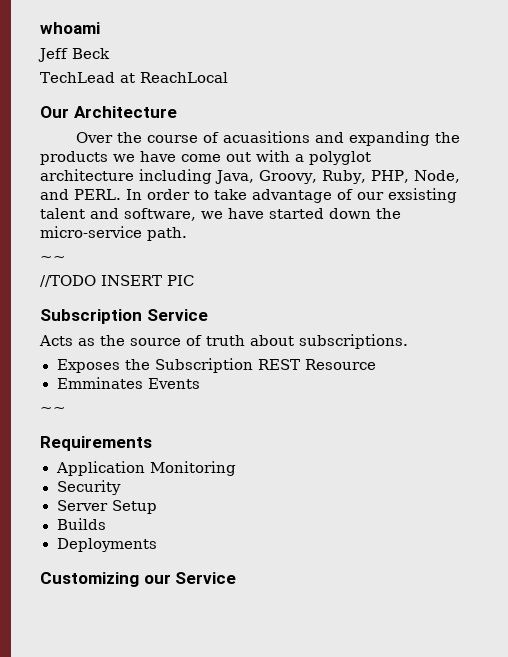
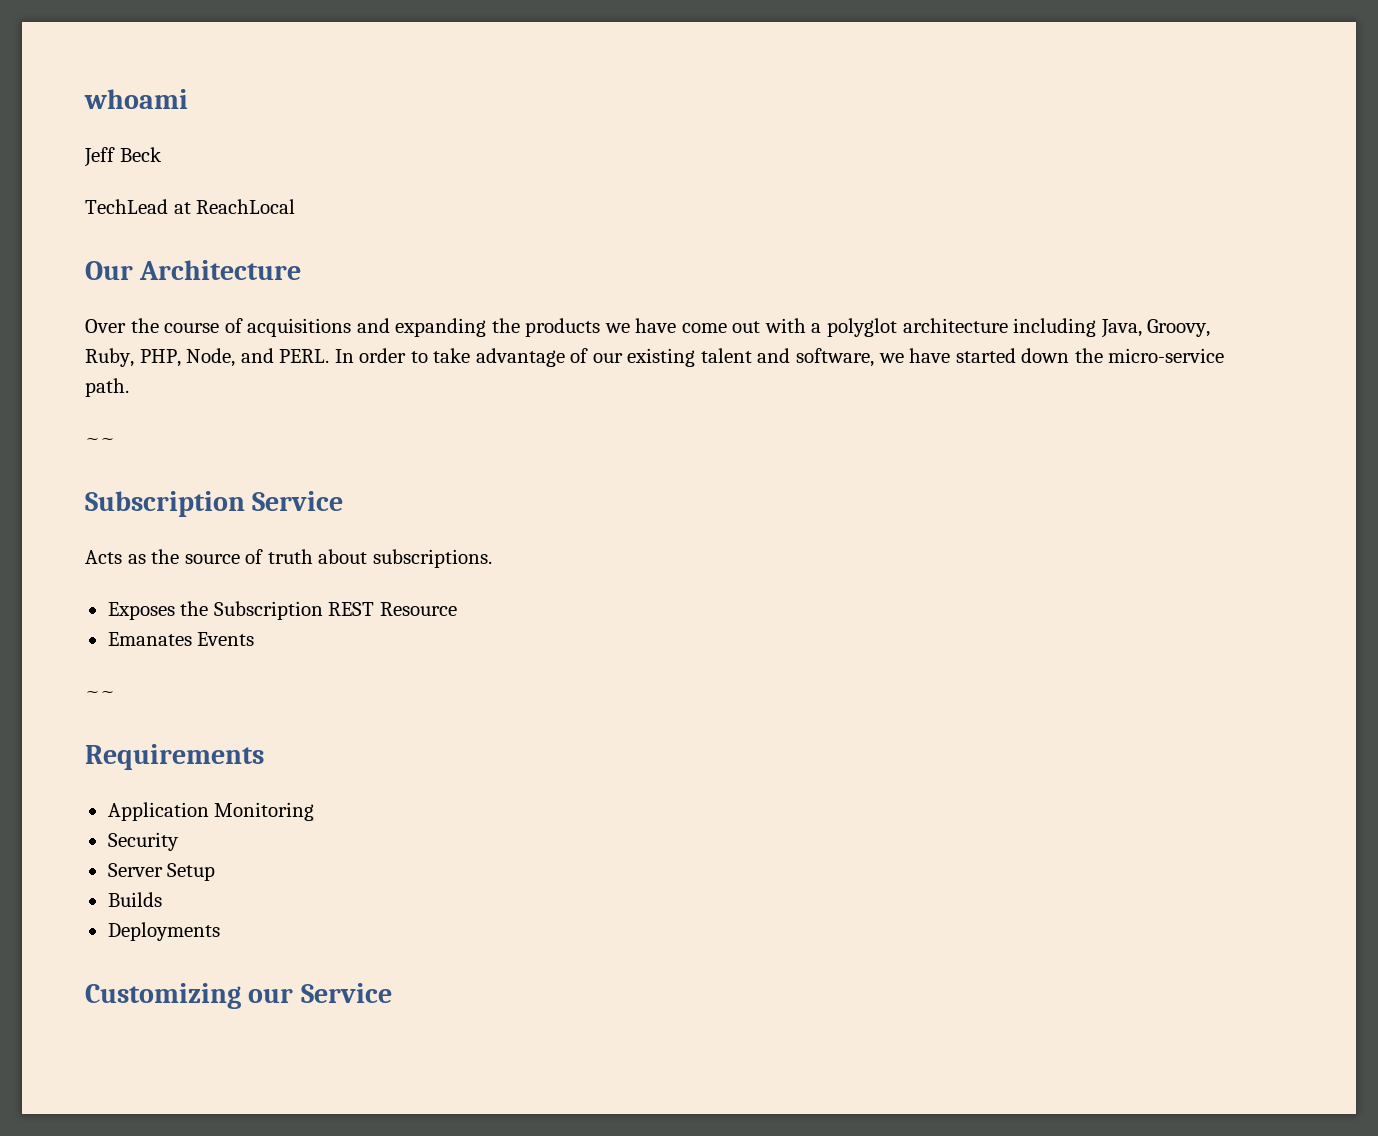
[223,131,311,143] acuasitions -> [247,318,352,337] acquisitions
[388,188,457,203] exsisting -> [627,348,696,367] existing
[40,275,194,287] // //TODO INSERT PIC -> (115, 441) none
[56,377,143,389] Emminates -> [107,632,192,646] Emanates

